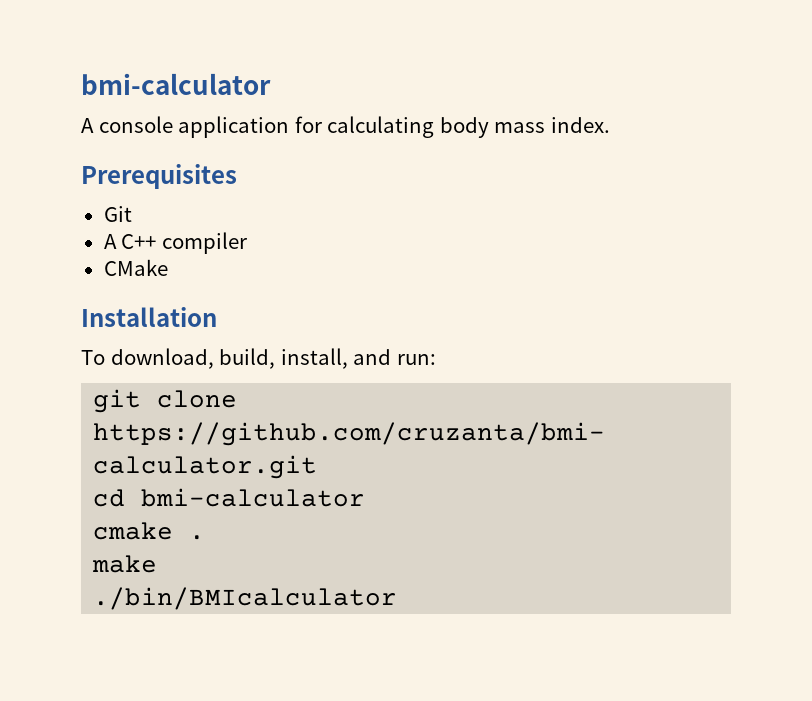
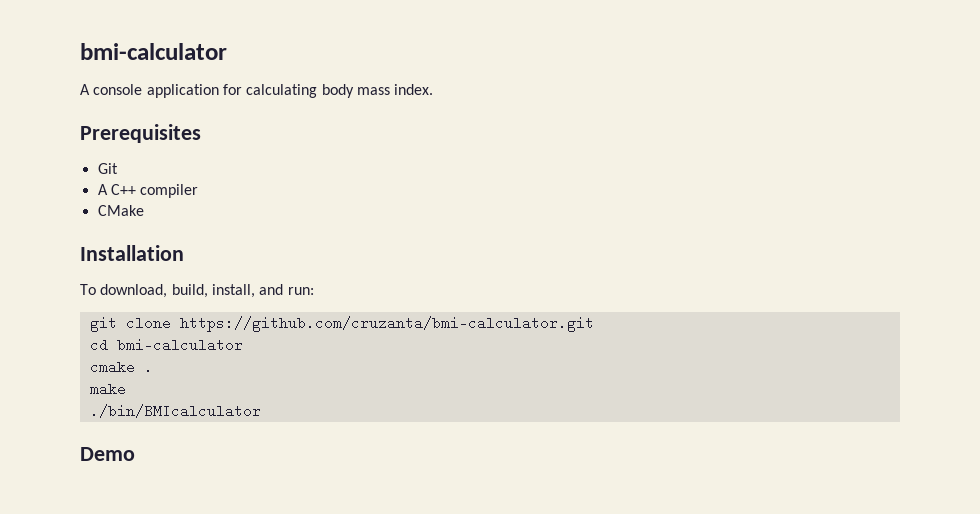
(398, 598) none -> [80,447,135,461] // Demo

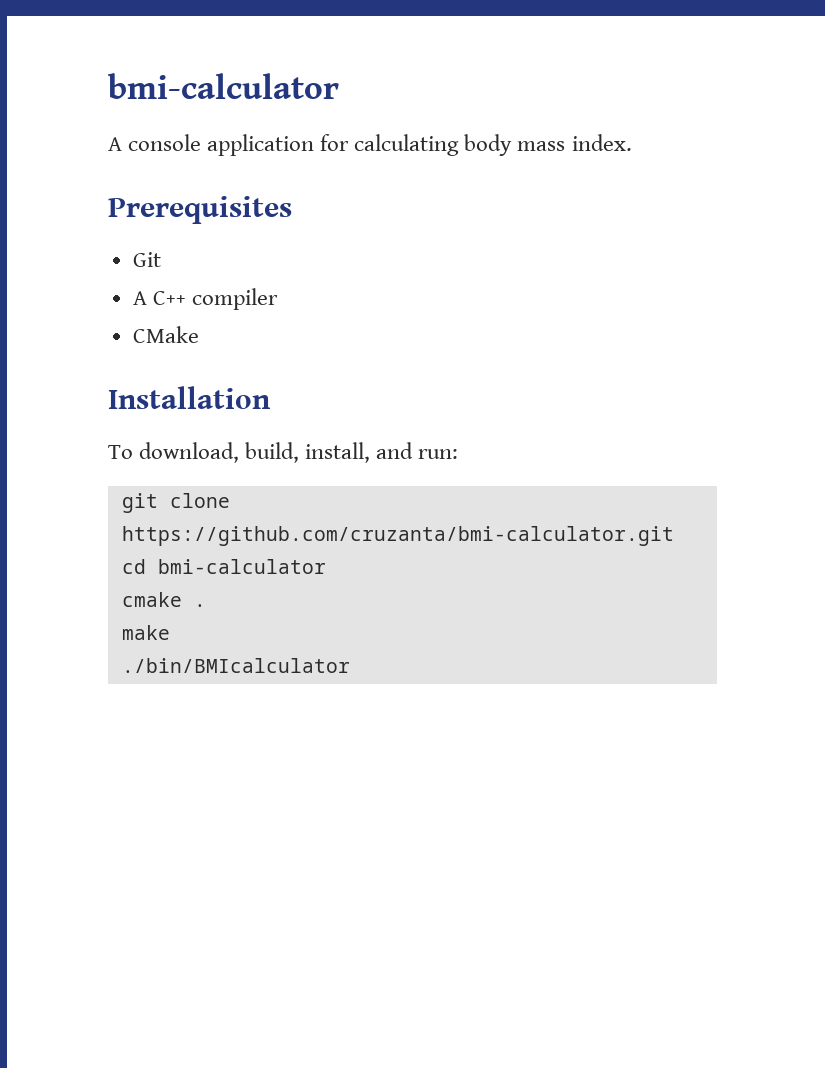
[80,447,135,461] // Demo -> (350, 665) none

